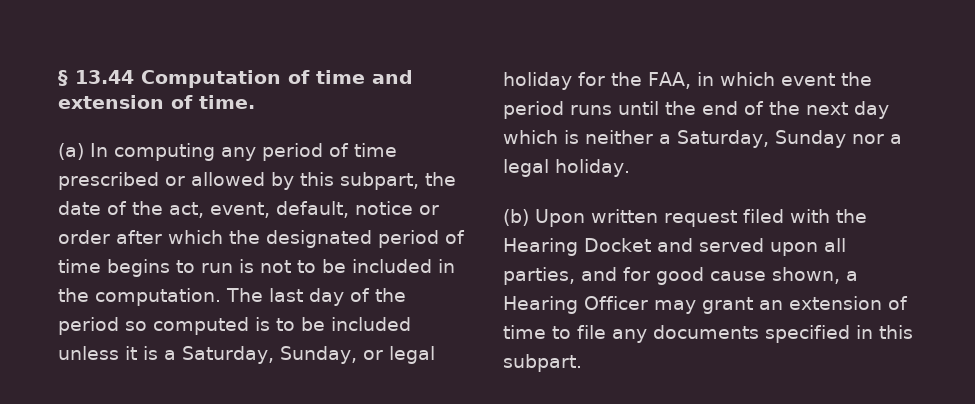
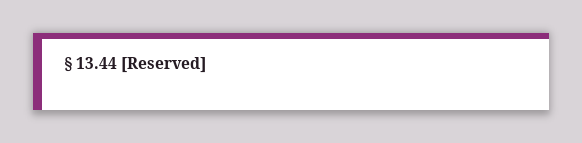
[141,70,413,88] [58,95,255,109] [58,143,397,161] [58,172,456,190] [58,201,439,218] [58,230,465,248] [58,259,455,277] [58,288,406,306] [58,317,411,335] [58,346,435,364] [503,72,872,90] [503,101,889,119] [503,130,902,148] [503,159,630,177] [503,209,867,227] [503,238,846,256] [503,267,858,285] [503,296,908,314] [503,325,913,343] [503,354,582,372] Computation of time and extension of time. // (a) In computing any period of time prescribed or allowed by this subpart, the date of the act, event, default, notice or order after which the designated period of time begins to run is not to be included in the computation. The last day of the period so computed is to be included unless it is a Saturday, Sunday, or legal holiday for the FAA, in which event the period runs until the end of the next day which is neither a Saturday, Sunday nor a legal holiday. // (b) Upon written request filed with the Hearing Docket and served upon all parties, and for good cause shown, a Hearing Officer may grant an extension of time to file any documents specified in this subpart. -> [121,57,207,73] [Reserved]

